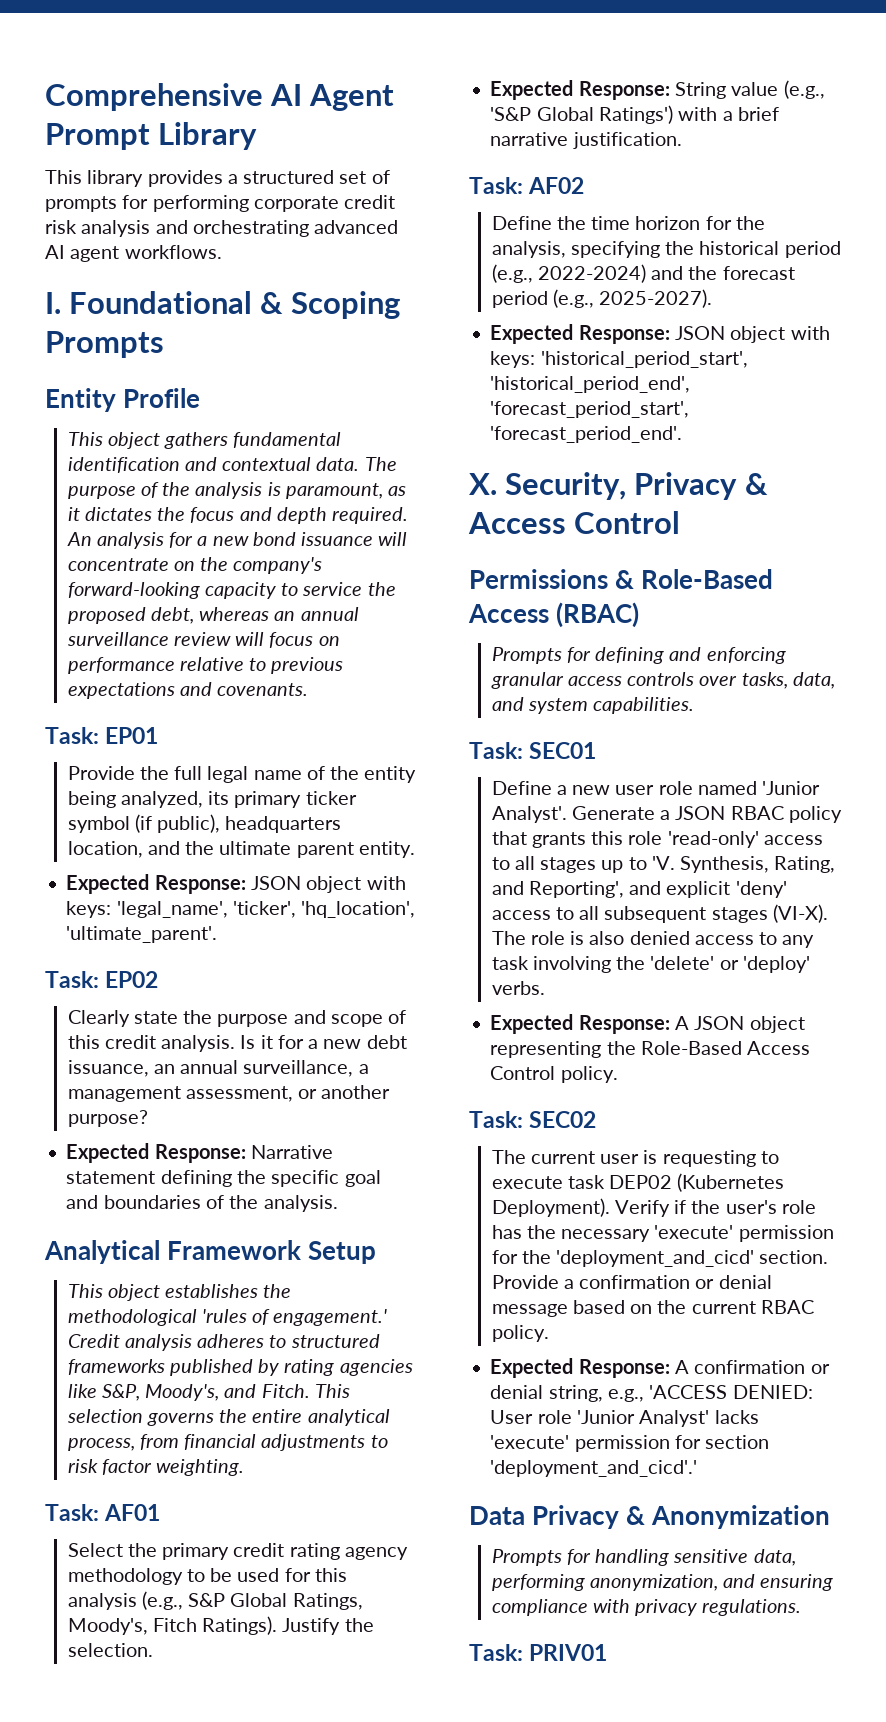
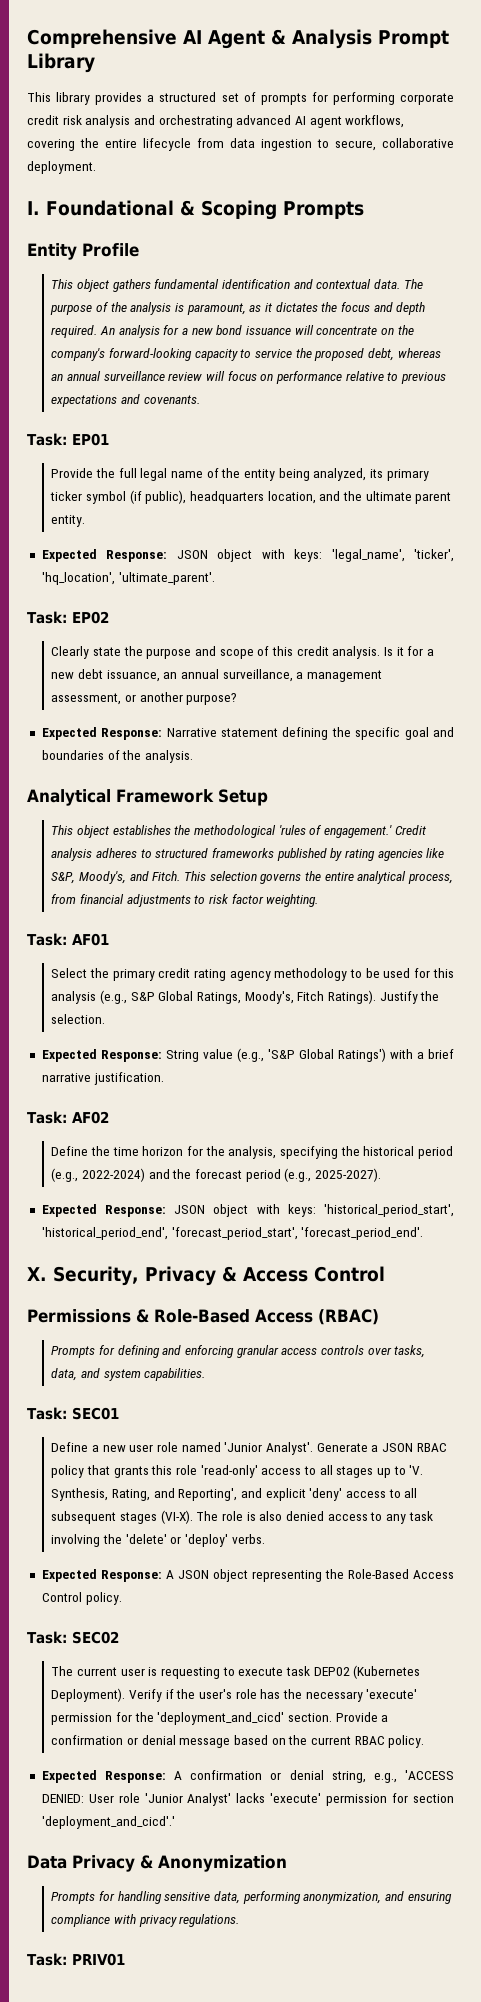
(395, 97) none -> [271,29,372,49] & Analysis
[124,245,222,259] workflows. -> [345,115,405,128] [27,138,454,151] [27,161,96,174] workflows, covering the entire lifecycle from data ingestion to secure, collaborative deployment.

